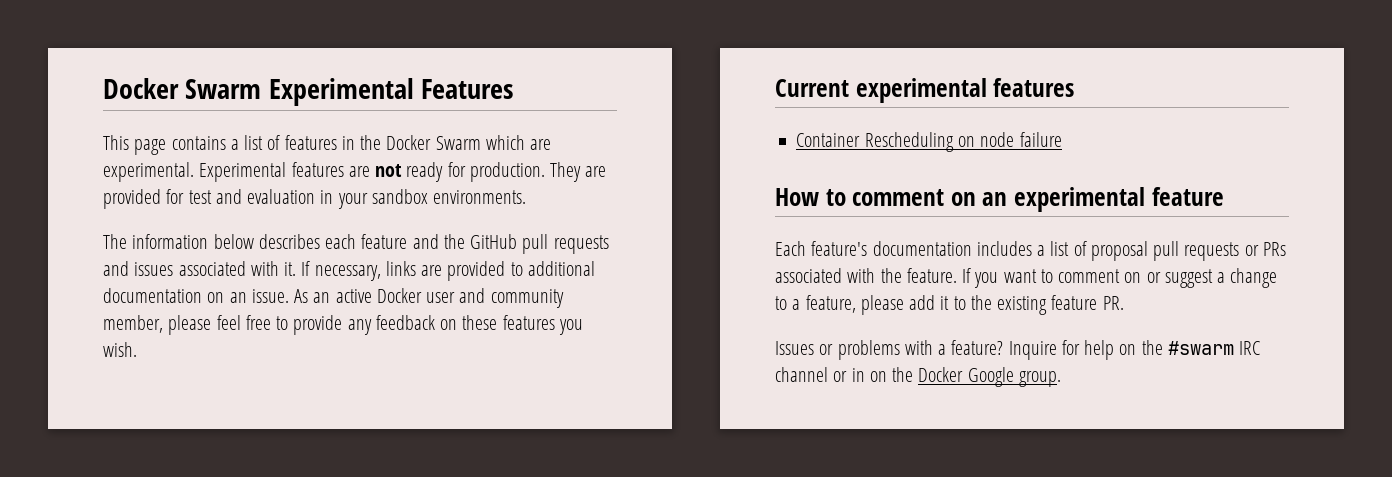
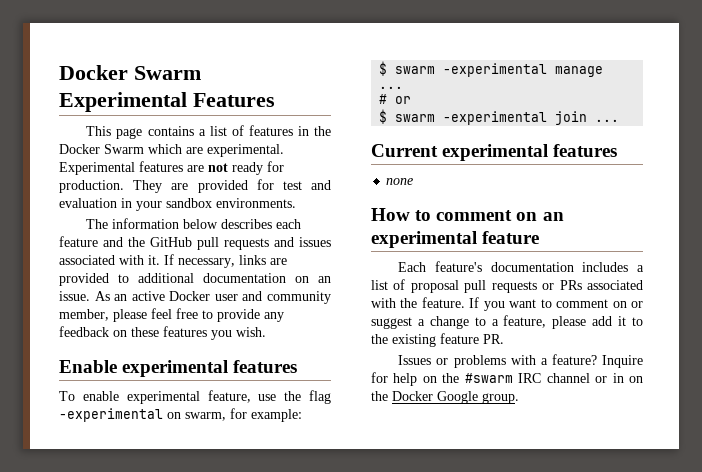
[775,78,1075,103] [796,132,1062,152] Current experimental features // Container Rescheduling on node failure -> [59,360,298,377] [59,390,332,404] [59,408,302,422] [379,61,604,77] [379,86,404,89] [379,94,412,104] [379,109,620,125] [371,144,618,161] [386,178,414,185] Enable experimental features // To enable experimental feature, use the flag -experimental on swarm, for example: // $ swarm -experimental manage ... // # or // $ swarm -experimental join ... // Current experimental features // none

